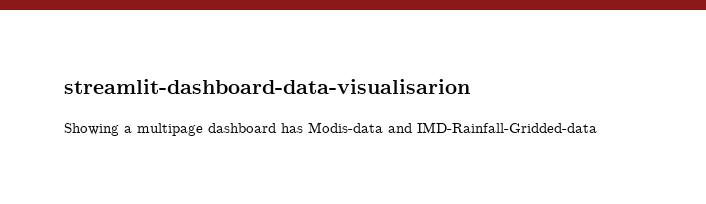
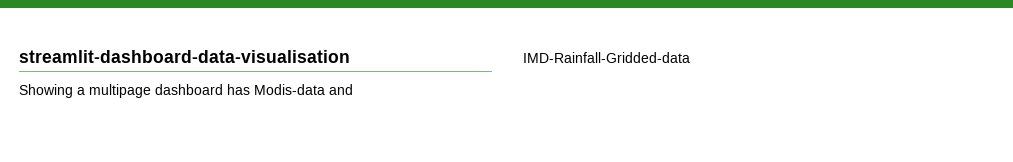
[64,79,470,94] streamlit-dashboard-data-visualisarion -> [19,50,350,63] streamlit-dashboard-data-visualisation

